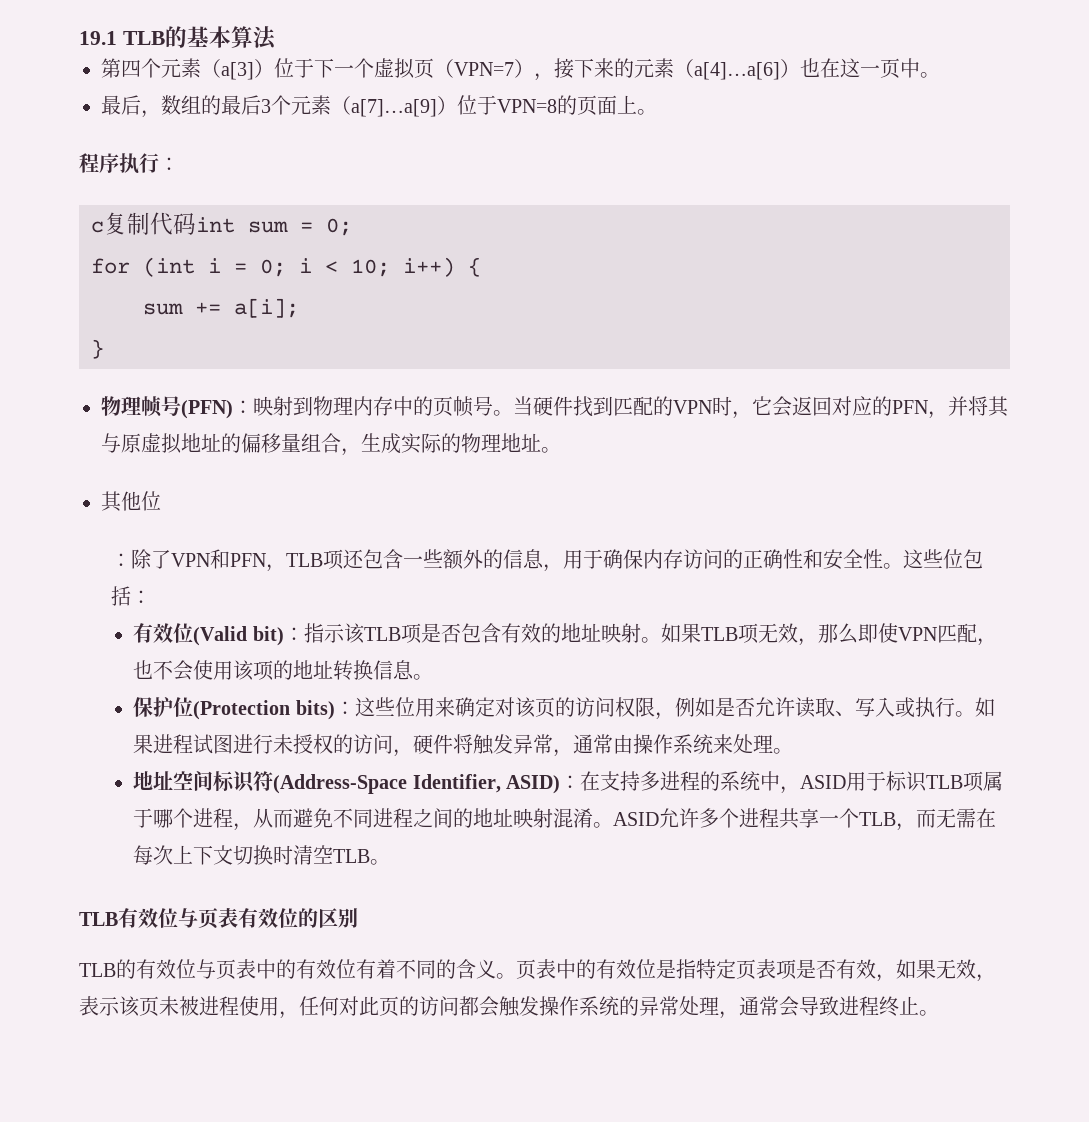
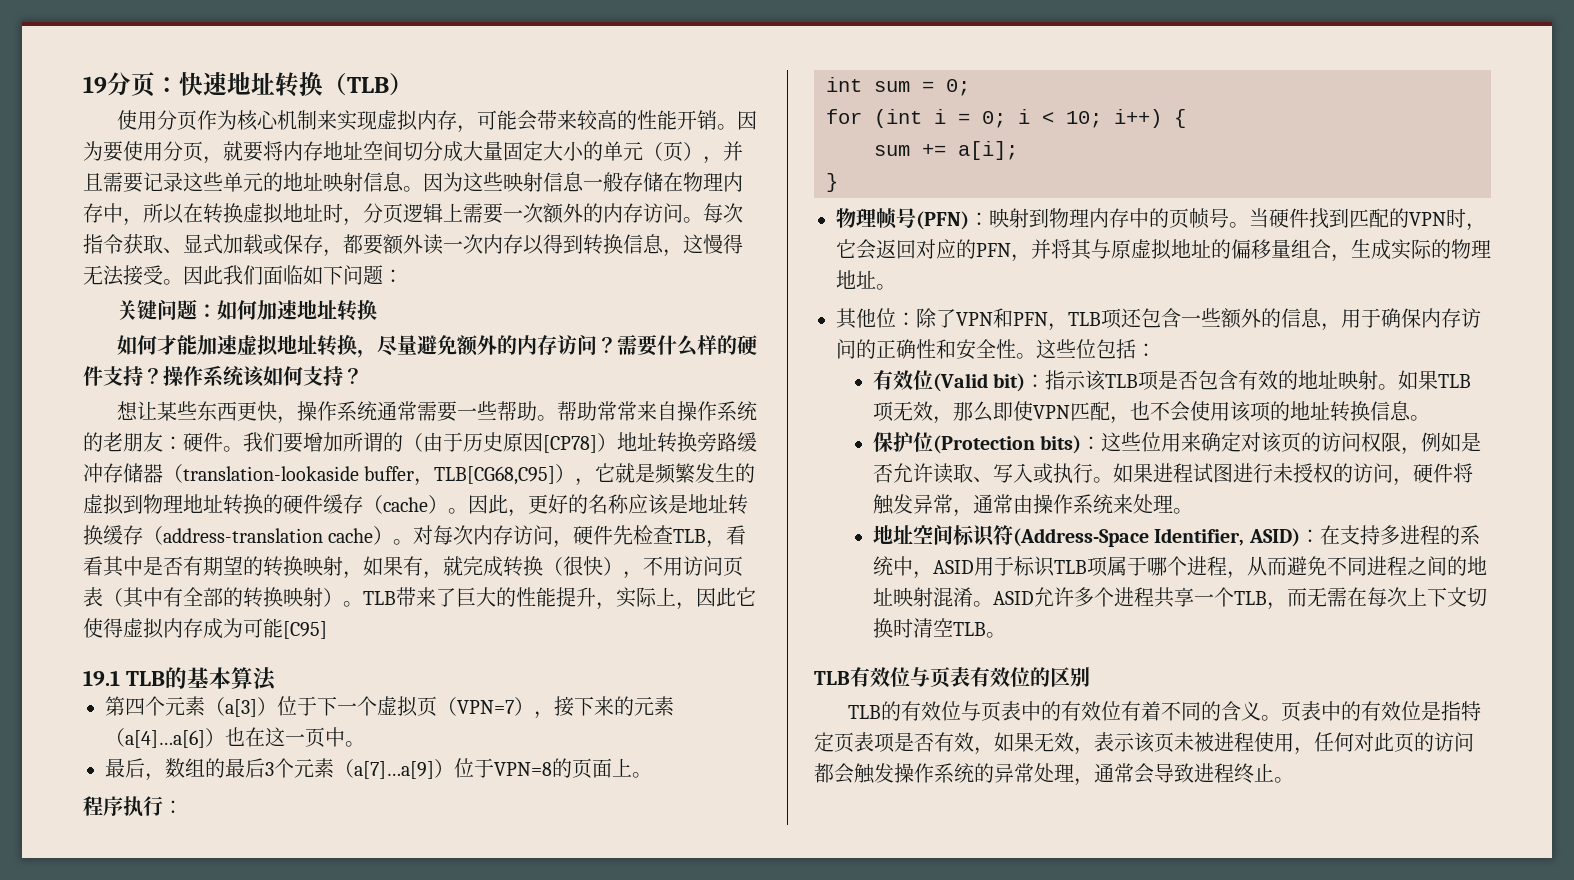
(79, 38) none -> [83,71,413,97] [116,110,757,133] [83,141,743,164] [83,172,743,193] [83,203,743,226] [83,234,743,257] [83,265,403,286] [116,299,377,321] [116,334,757,358] [83,365,363,387] [116,401,757,424] [83,432,757,453] [83,463,756,486] [83,494,748,517] [83,525,747,548] [83,556,743,579] [83,587,756,610] [83,618,327,639] 19分页：快速地址转换（TLB） // 使用分页作为核心机制来实现虚拟内存，可能会带来较高的性能开销。因为要使用分页，就要将内存地址空间切分成大量固定大小的单元（页），并且需要记录这些单元的地址映射信息。因为这些映射信息一般存储在物理内存中，所以在转换虚拟地址时，分页逻辑上需要一次额外的内存访问。每次指令获取、显式加载或保存，都要额外读一次内存以得到转换信息，这慢得无法接受。因此我们面临如下问题： // 关键问题：如何加速地址转换 // 如何才能加速虚拟地址转换，尽量避免额外的内存访问？需要什么样的硬件支持？操作系统该如何支持？ // 想让某些东西更快，操作系统通常需要一些帮助。帮助常常来自操作系统的老朋友：硬件。我们要增加所谓的（由于历史原因[CP78]）地址转换旁路缓冲存储器（translation-lookaside buffer，TLB[CG68,C95]），它就是频繁发生的虚拟到物理地址转换的硬件缓存（cache）。因此，更好的名称应该是地址转换缓存（address-translation cache）。对每次内存访问，硬件先检查TLB，看看其中是否有期望的转换映射，如果有，就完成转换（很快），不用访问页表（其中有全部的转换映射）。TLB带来了巨大的性能提升，实际上，因此它使得虚拟内存成为可能[C95] //
[91,212,196,235] c复制代码 -> (183, 807) none
(161, 501) // -> (896, 318) none

